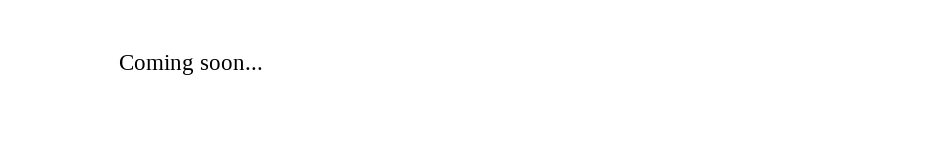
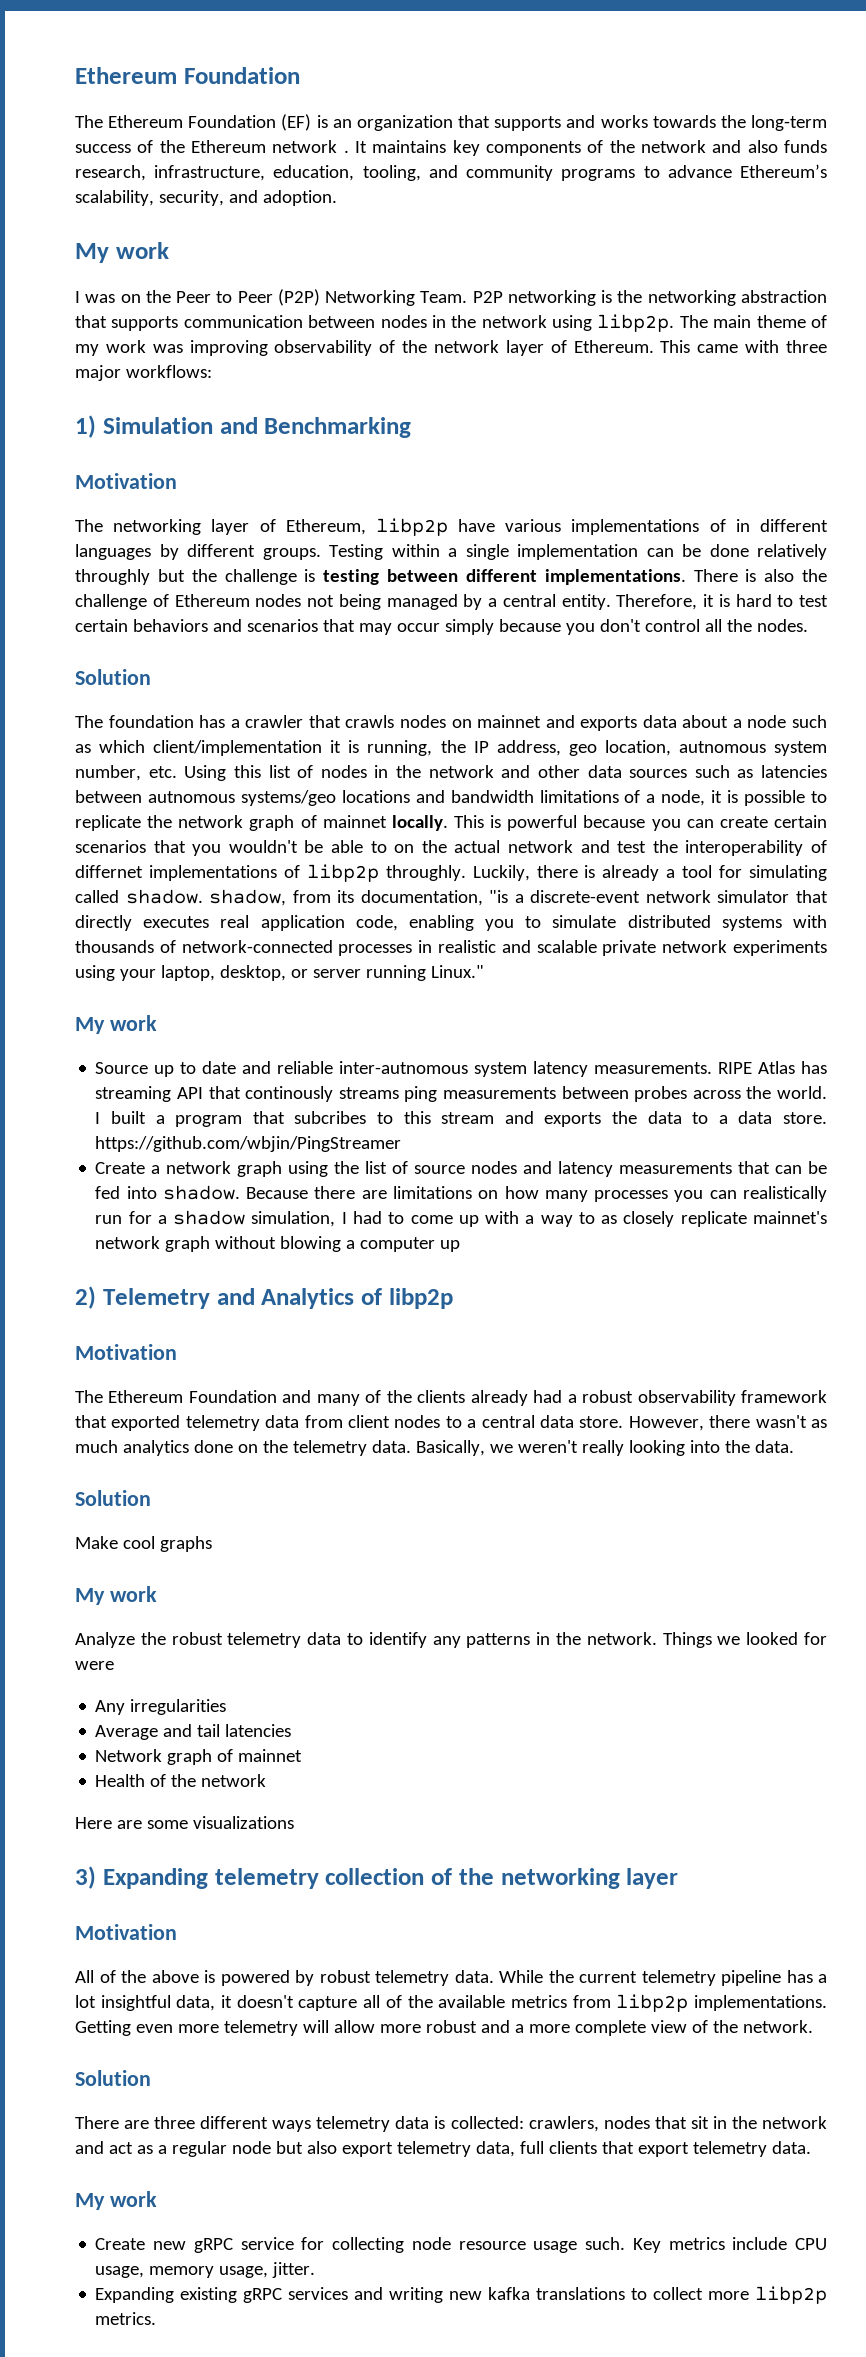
[119,55,264,75] Coming soon... -> [75,67,300,84] [75,114,827,131] [75,140,828,156] [75,164,827,181] [75,190,337,206] [75,242,169,263] [75,289,827,306] [75,314,827,332] [75,340,828,356] [75,365,212,381] [75,415,412,438] [75,473,177,489] [75,518,828,536] [75,544,827,560] [75,569,827,585] [75,594,828,610] [75,619,808,635] [75,669,151,685] [75,715,827,731] [75,740,827,756] [75,765,827,781] [75,790,827,806] [75,815,827,831] [75,840,828,856] [75,864,827,882] [75,889,828,906] [75,915,827,931] [75,940,827,956] [75,965,484,981] [75,1015,157,1034] [95,1061,827,1077] [95,1086,828,1102] [95,1111,827,1127] [95,1136,402,1152] [95,1161,828,1177] [95,1185,827,1202] [95,1210,827,1227] [95,1236,461,1252] [75,1286,453,1309] [75,1344,177,1360] [75,1390,827,1406] [75,1415,827,1431] [75,1440,794,1456] [75,1490,151,1506] [75,1536,212,1552] [75,1586,157,1605] [75,1632,827,1648] [75,1661,114,1670] [95,1699,227,1715] [95,1724,292,1740] [95,1749,303,1765] [95,1774,267,1787] [75,1816,294,1829] [75,1866,679,1889] [75,1924,177,1940] [75,1970,827,1986] [75,1994,827,2012] [75,2020,813,2036] [75,2070,151,2086] [75,2116,827,2132] [75,2141,811,2157] [75,2191,157,2210] [95,2237,827,2253] [95,2262,316,2278] [95,2286,827,2304] [95,2312,157,2325] Ethereum Foundation // The Ethereum Foundation (EF) is an organization that supports and works towards the long‑term success of the Ethereum network . It maintains key components of the network and also funds research, infrastructure, education, tooling, and community programs to advance Ethereum’s scalability, security, and adoption. // My work // I was on the Peer to Peer (P2P) Networking Team. P2P networking is the networking abstraction that supports communication between nodes in the network using libp2p. The main theme of my work was improving observability of the network layer of Ethereum. This came with three major workflows: // 1) Simulation and Benchmarking // Motivation // The networking layer of Ethereum, libp2p have various implementations of in different languages by different groups. Testing within a single implementation can be done relatively throughly but the challenge is testing between different implementations. There is also the challenge of Ethereum nodes not being managed by a central entity. Therefore, it is hard to test certain behaviors and scenarios that may occur simply because you don't control all the nodes. // Solution // The foundation has a crawler that crawls nodes on mainnet and exports data about a node such as which client/implementation it is running, the IP address, geo location, autnomous system number, etc. Using this list of nodes in the network and other data sources such as latencies between autnomous systems/geo locations and bandwidth limitations of a node, it is possible to replicate the network graph of mainnet locally. This is powerful because you can create certain scenarios that you wouldn't be able to on the actual network and test the interoperability of differnet implementations of libp2p throughly. Luckily, there is already a tool for simulating called shadow. shadow, from its documentation, "is a discrete-event network simulator that directly executes real application code, enabling you to simulate distributed systems with thousands of network-connected processes in realistic and scalable private network experiments using your laptop, desktop, or server running Linux." // My work // Source up to date and reliable inter-autnomous system latency measurements. RIPE Atlas has streaming API that continously streams ping measurements between probes across the world. I built a program that subcribes to this stream and exports the data to a data store. https://github.com/wbjin/PingStreamer // Create a network graph using the list of source nodes and latency measurements that can be fed into shadow. Because there are limitations on how many processes you can realistically run for a shadow simulation, I had to come up with a way to as closely replicate mainnet's network graph without blowing a computer up // 2) Telemetry and Analytics of libp2p // Motivation // The Ethereum Foundation and many of the clients already had a robust observability framework that exported telemetry data from client nodes to a central data store. However, there wasn't as much analytics done on the telemetry data. Basically, we weren't really looking into the data. // Solution // Make cool graphs // My work // Analyze the robust telemetry data to identify any patterns in the network. Things we looked for were // Any irregularities // Average and tail latencies // Network graph of mainnet // Health of the network // Here are some visualizations // 3) Expanding telemetry collection of the networking layer // Motivation // All of the above is powered by robust telemetry data. While the current telemetry pipeline has a lot insightful data, it doesn't capture all of the available metrics from libp2p implementations. Getting even more telemetry will allow more robust and a more complete view of the network. // Solution // There are three different ways telemetry data is collected: crawlers, nodes that sit in the network and act as a regular node but also export telemetry data, full clients that export telemetry data. // My work // Create new gRPC service for collecting node resource usage such. Key metrics include CPU usage, memory usage, jitter. // Expanding existing gRPC services and writing new kafka translations to collect more libp2p metrics.

